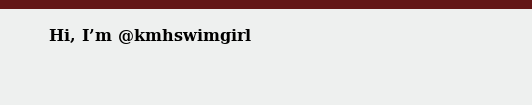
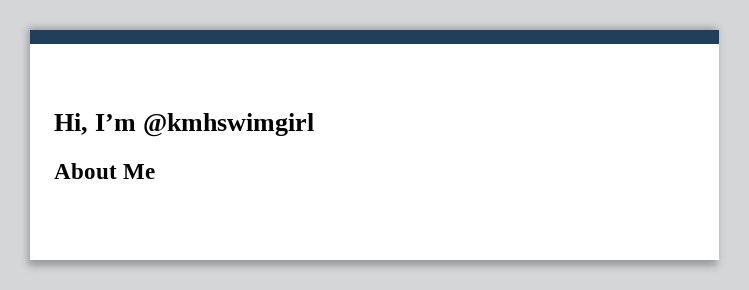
(251, 36) none -> [54,163,156,179] // About Me

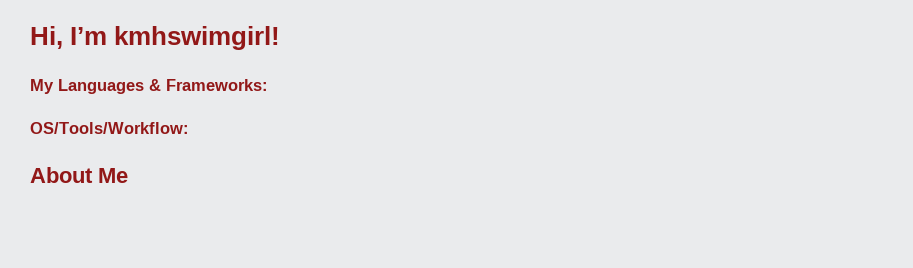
[143,113,315,137] @kmhswimgirl -> [114,26,281,50] [30,79,268,94] [30,122,189,134] kmhswimgirl! // My Languages & Frameworks: // OS/Tools/Workflow:

